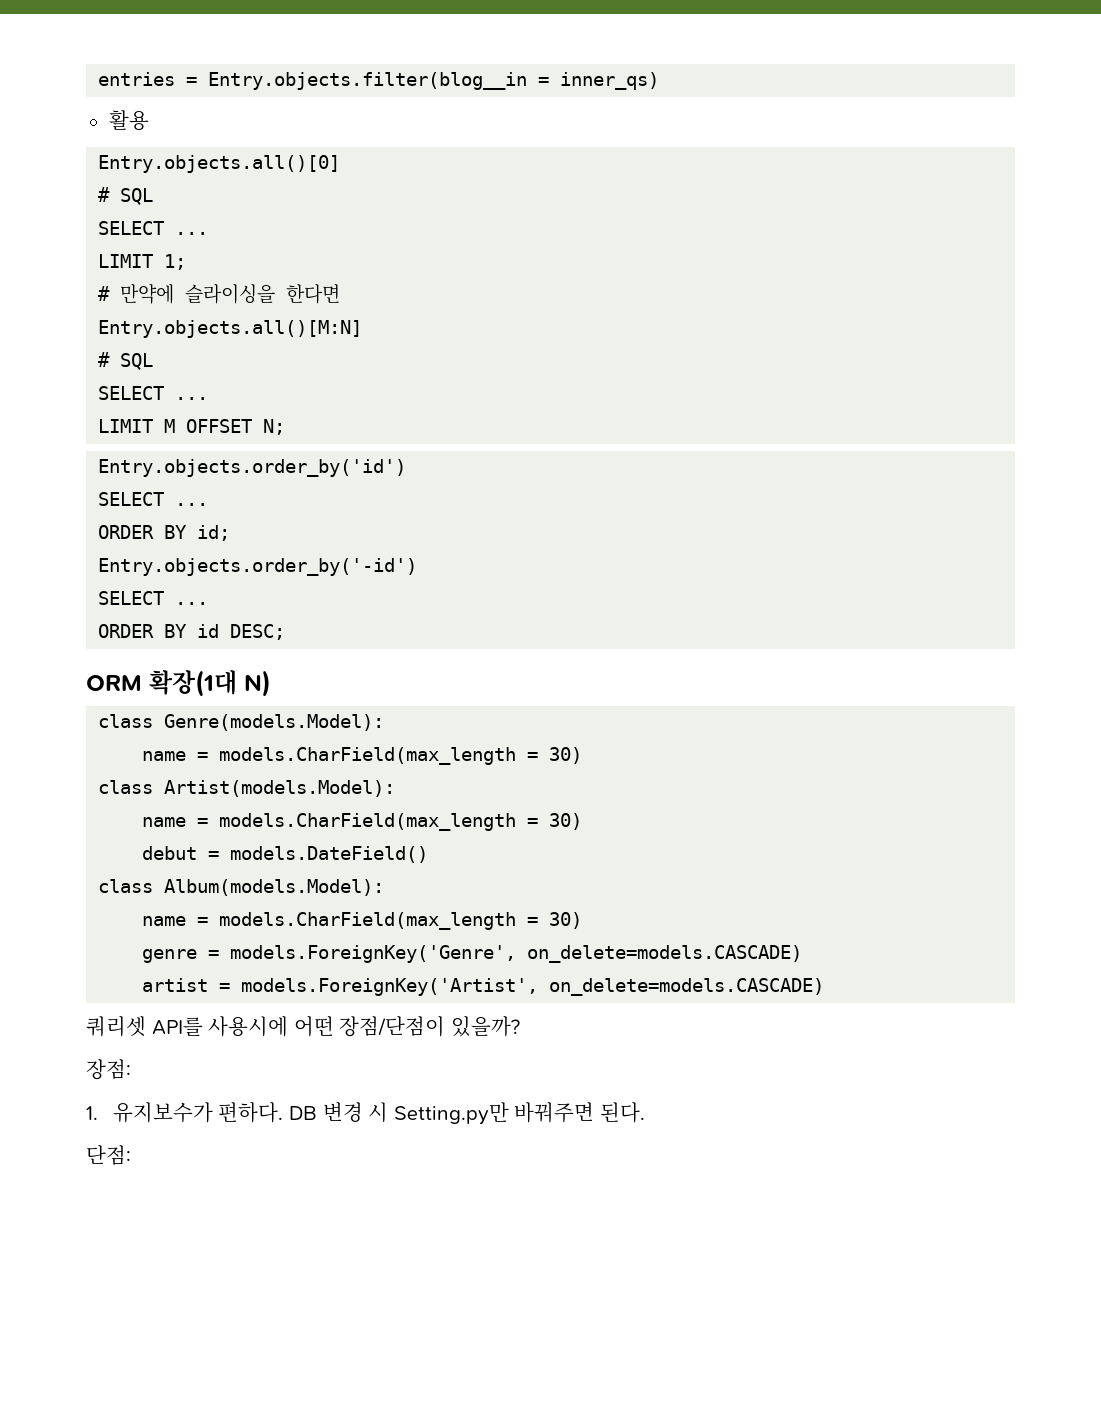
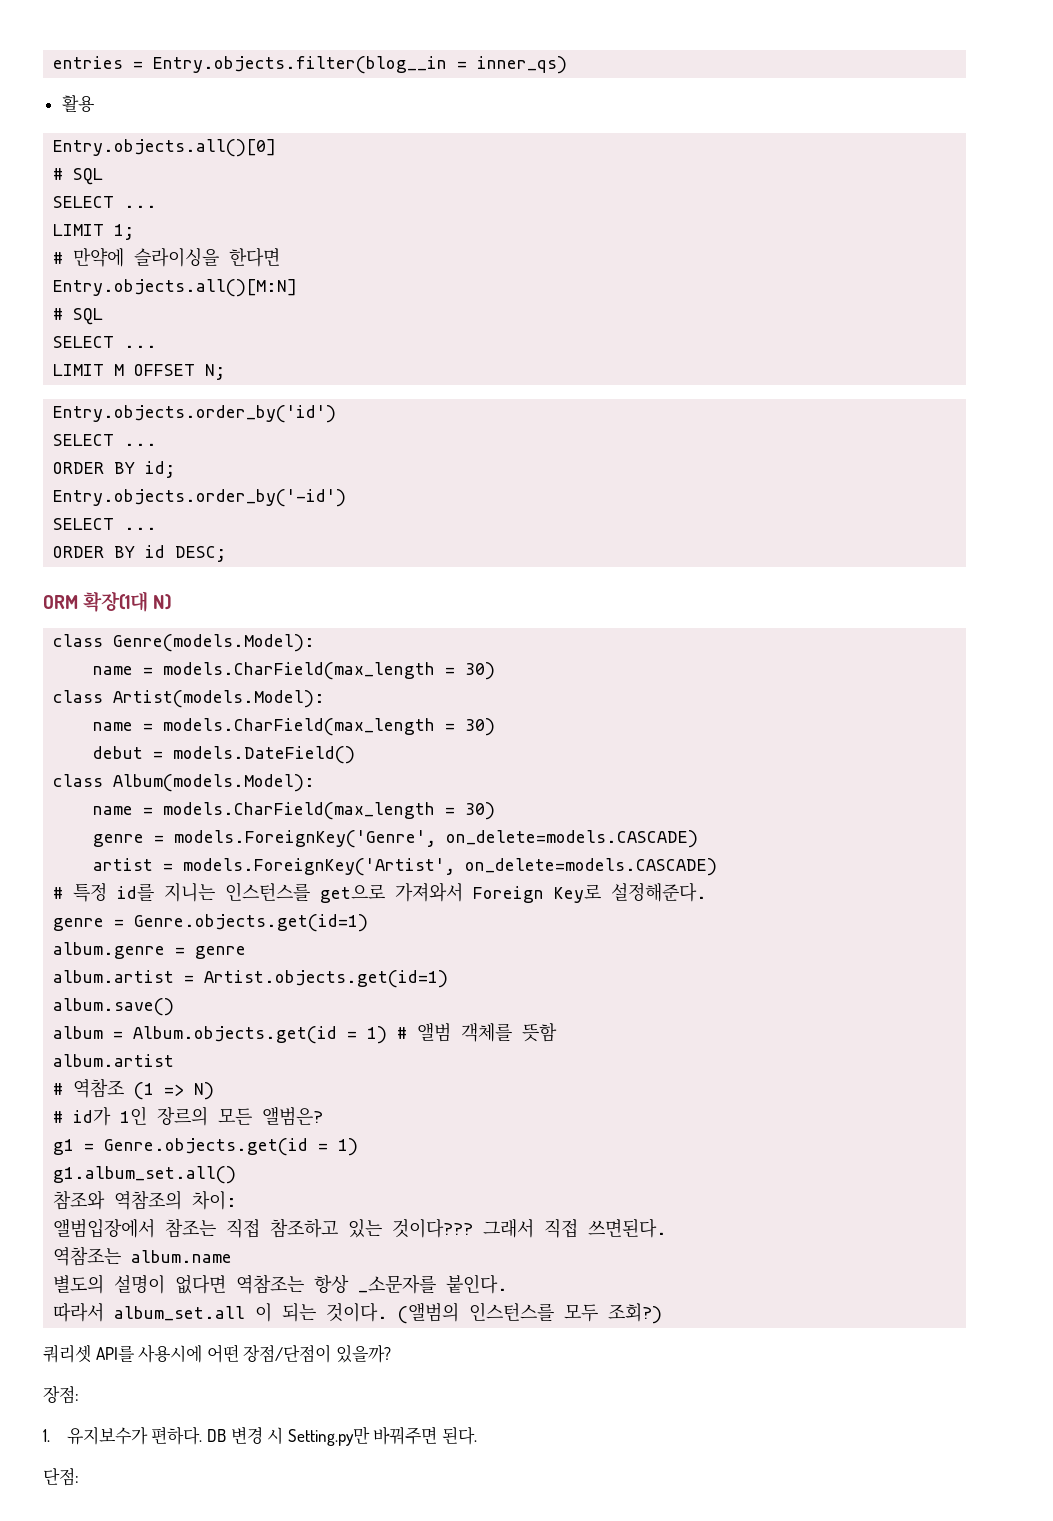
(825, 987) none -> [53,882,708,903] [53,914,369,932] [53,942,247,959] [53,970,449,988] [53,998,175,1016] [53,1022,558,1044] [53,1054,175,1067] [53,1078,215,1100] [53,1106,324,1126] [53,1138,359,1156] [53,1166,237,1184] [53,1190,238,1210] [53,1218,668,1238] [53,1246,233,1266] [53,1274,509,1294] [53,1302,663,1324] // # 특정 id를 지니는 인스턴스를 get으로 가져와서 Foreign Key로 설정해준다. // genre = Genre.objects.get(id=1) // album.genre = genre // album.artist = Artist.objects.get(id=1) // album.save() // album = Album.objects.get(id = 1) # 앨범 객체를 뜻함 // album.artist // # 역참조 (1 => N) // # id가 1인 장르의 모든 앨범은? // g1 = Genre.objects.get(id = 1) // g1.album_set.all() // 참조와 역참조의 차이: // 앨범입장에서 참조는 직접 참조하고 있는 것이다??? 그래서 직접 쓰면된다. // 역참조는 album.name // 별도의 설명이 없다면 역참조는 항상 _소문자를 붙인다. // 따라서 album_set.all 이 되는 것이다. (앨범의 인스턴스를 모두 조회?)

